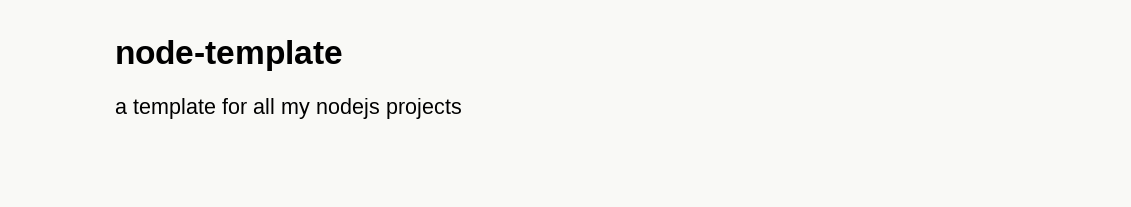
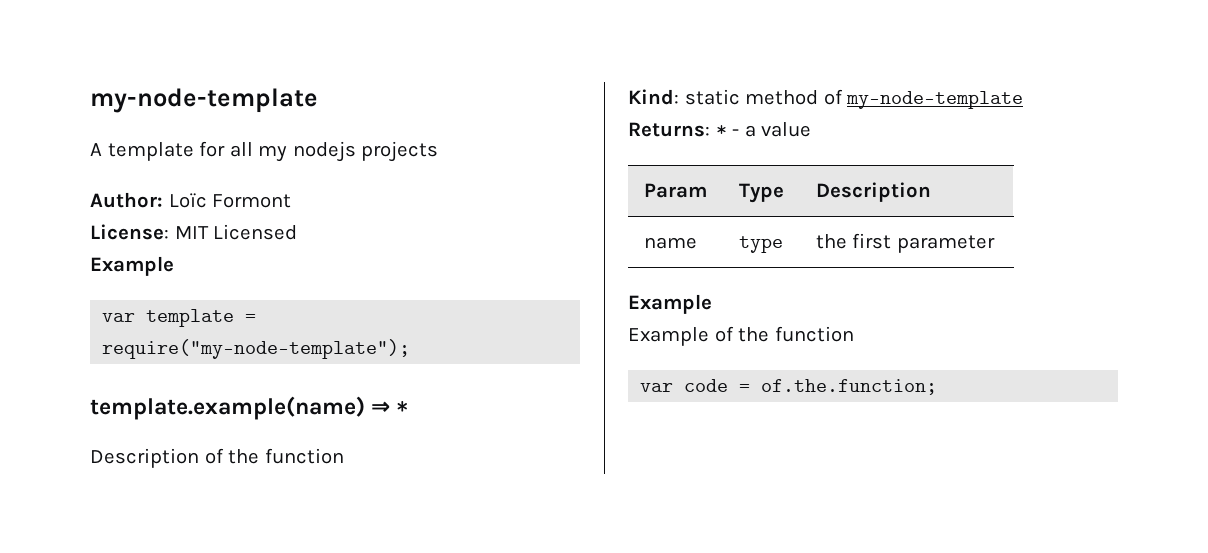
[115,40,343,71] [115,102,127,114] node-template // a -> [90,88,318,113] [90,143,102,156] my-node-template // A
(462, 108) none -> [90,192,292,208] [90,224,298,240] [90,256,174,276] [102,309,257,327] [102,339,411,359] [90,396,410,420] [90,448,344,468] [628,89,1024,109] [628,122,812,137] [643,183,707,198] [738,183,784,203] [815,182,931,202] [643,237,697,249] [738,236,783,253] [815,233,995,253] [628,294,712,314] [628,326,854,346] [640,379,938,395] // Author: Loïc Formont // License: MIT Licensed // Example // var template = require("my-node-template"); // template.example(name) ⇒ * // Description of the function // Kind: static method of my-node-template // Returns: * - a value // Param | Type | Description // name | type | the first parameter // Example // Example of the function // var code = of.the.function;

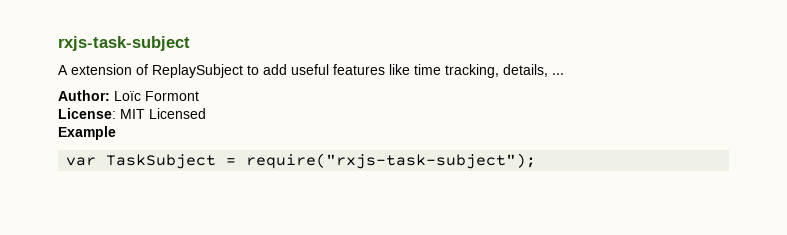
[90,88,318,113] my-node-template -> [58,36,190,51] rxjs-task-subject
[107,141,439,162] template for all my nodejs projects -> [71,64,564,78] extension of ReplaySubject to add useful features like time tracking, details, ...
[146,309,257,327] [102,339,411,359] [90,396,410,420] [90,448,344,468] [628,89,1024,109] [628,122,812,137] [643,183,707,198] [738,183,784,203] [815,182,931,202] [643,237,697,249] [738,236,783,253] [815,233,995,253] [628,294,712,314] [628,326,854,346] [640,379,938,395] template = require("my-node-template"); // template.example(name) ⇒ * // Description of the function // Kind: static method of my-node-template // Returns: * - a value // Param | Type | Description // name | type | the first parameter // Example // Example of the function // var code = of.the.function; -> [106,153,537,169] TaskSubject = require("rxjs-task-subject");

